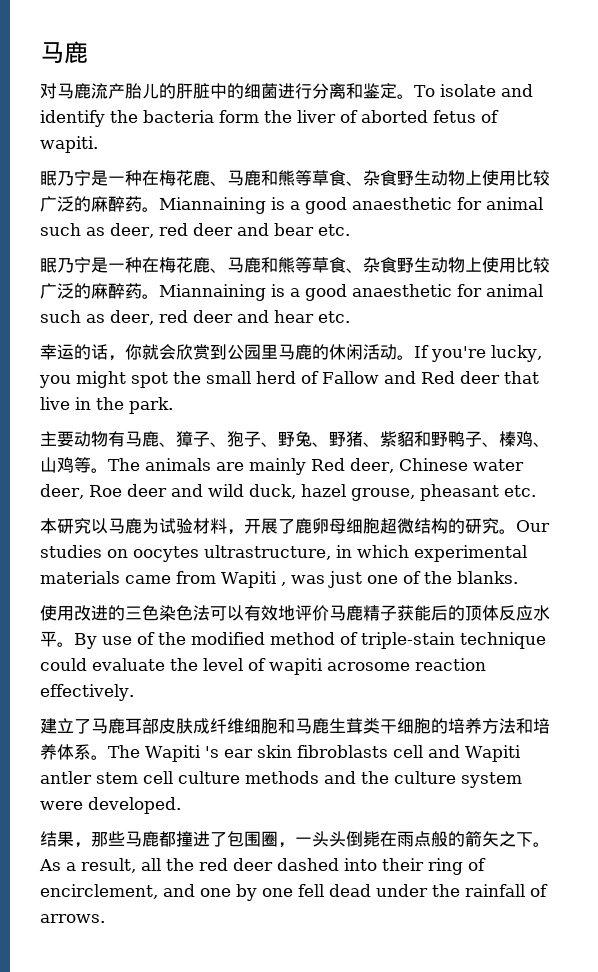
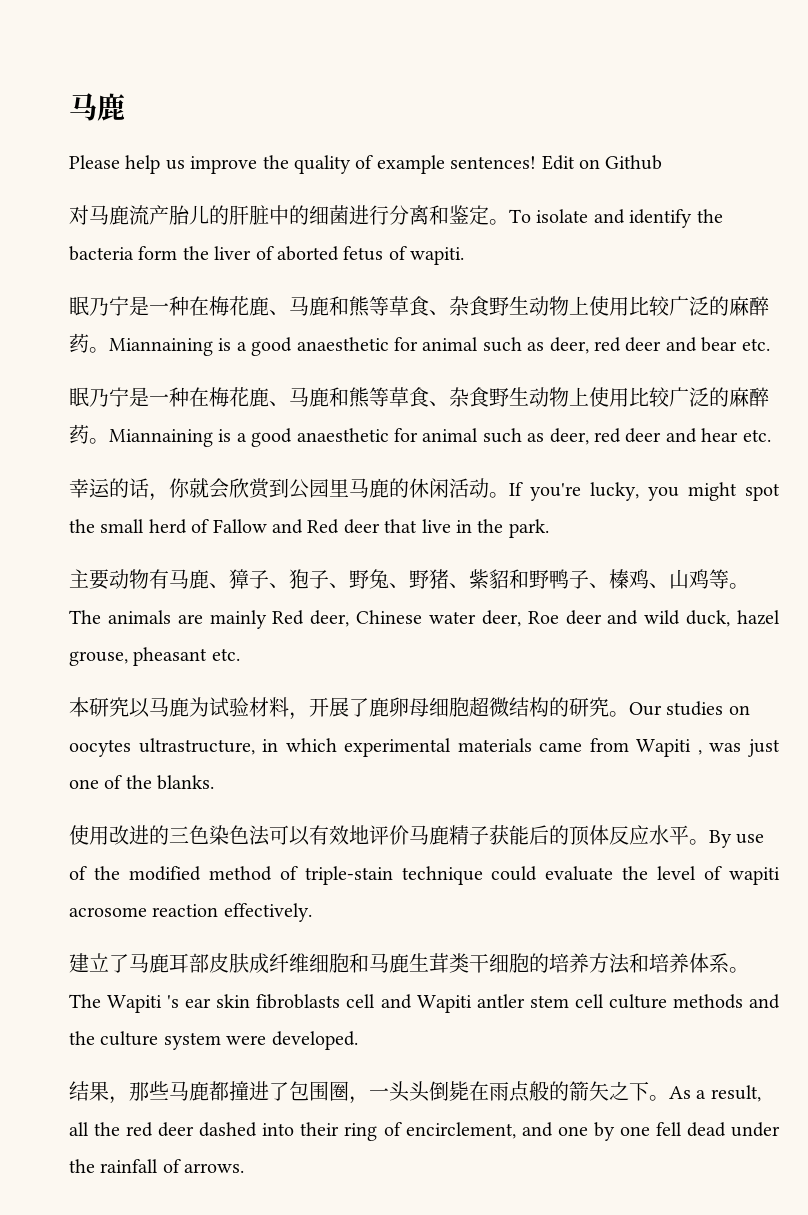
[40,41,88,64] 马鹿 -> [69,93,125,121] [69,155,663,174] 马鹿 // Please help us improve the quality of example sentences! Edit on Github

